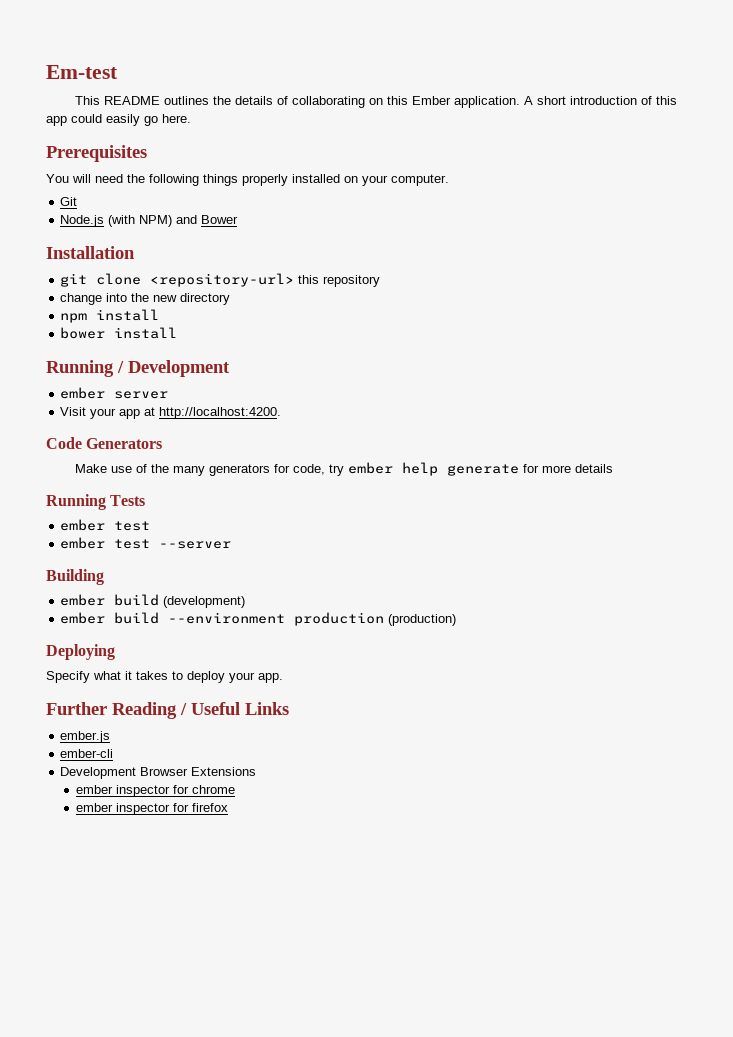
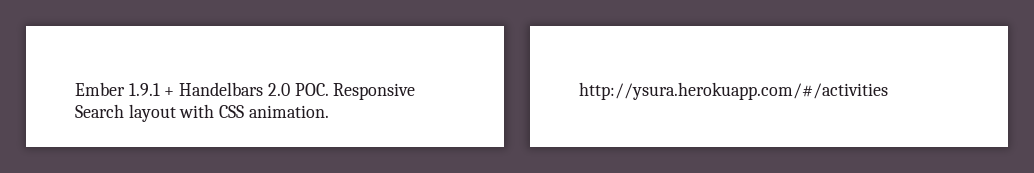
[46,65,118,79] [74,96,677,108] [46,114,191,126] [46,145,147,162] [46,174,449,186] [60,197,78,206] [60,215,239,227] [46,246,135,259] [60,273,381,287] [60,293,231,305] [60,309,160,323] [60,327,178,339] [46,360,230,377] [60,387,169,399] [60,407,282,419] [46,437,163,449] [74,462,613,476] [46,494,146,510] [60,519,151,531] [60,537,232,549] [46,569,104,585] [60,594,246,608] [60,612,457,626] [46,644,115,660] [46,671,283,683] [46,702,289,719] [60,731,111,743] [60,749,114,758] [60,767,257,779] [75,785,235,797] [75,803,228,815] Em-test // This README outlines the details of collaborating on this Ember application. A short introduction of this app could easily go here. // Prerequisites // You will need the following things properly installed on your computer. // Git // Node.js (with NPM) and Bower // Installation // git clone <repository-url> this repository // change into the new directory // npm install // bower install // Running / Development // ember server // Visit your app at http://localhost:4200. // Code Generators // Make use of the many generators for code, try ember help generate for more details // Running Tests // ember test // ember test --server // Building // ember build (development) // ember build --environment production (production) // Deploying // Specify what it takes to deploy your app. // Further Reading / Useful Links // ember.js // ember-cli // Development Browser Extensions // ember inspector for chrome // ember inspector for firefox -> [75,82,416,100] [75,104,329,122] [579,82,888,100] Ember 1.9.1 + Handelbars 2.0 POC. Responsive Search layout with CSS animation. http://ysura.herokuapp.com/#/activities

